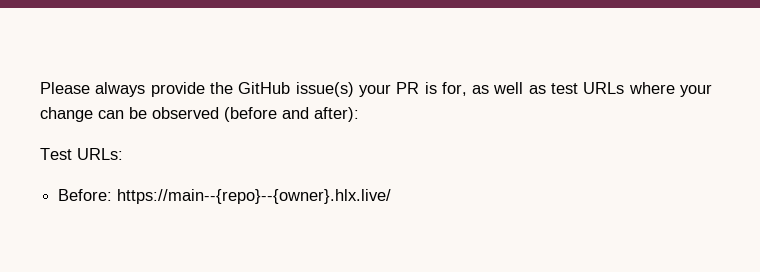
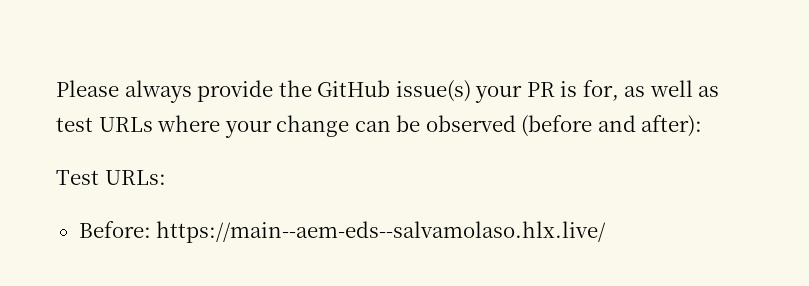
[117,189,392,204] https://main--{repo}--{owner}.hlx.live/ -> [156,221,607,243] https://main--aem-eds--salvamolaso.hlx.live/

